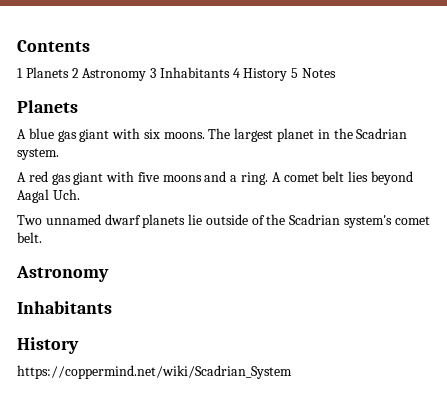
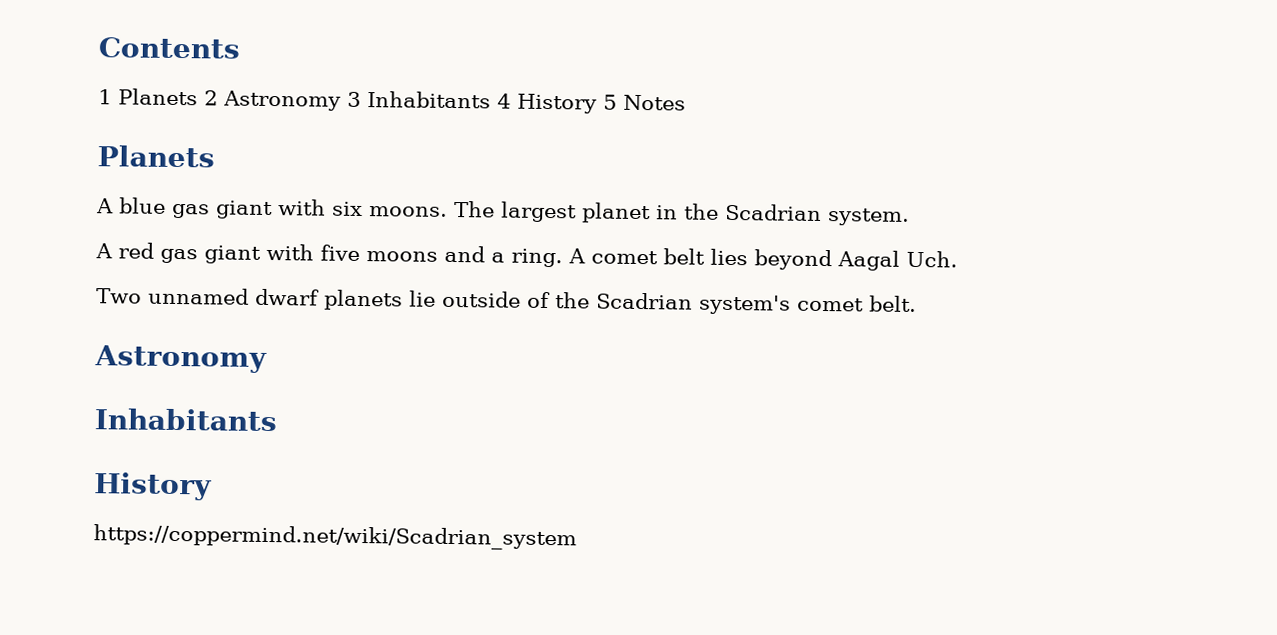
[17,365,292,379] https://coppermind.net/wiki/Scadrian_System -> [93,524,577,551] https://coppermind.net/wiki/Scadrian_system

